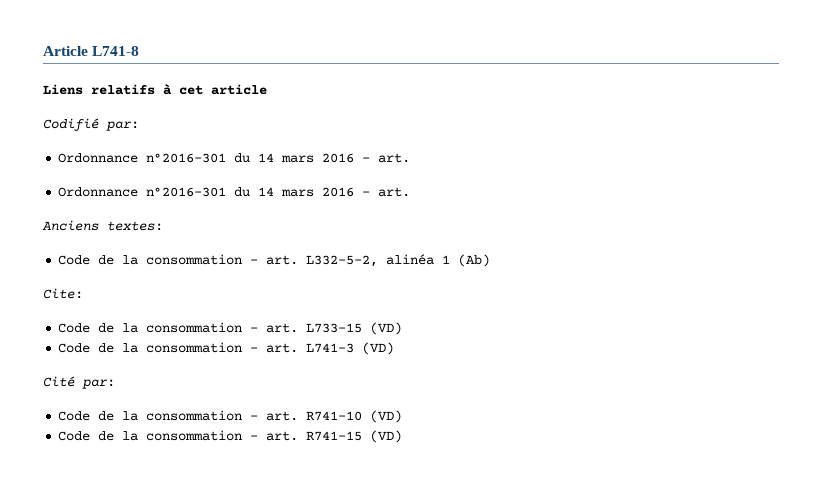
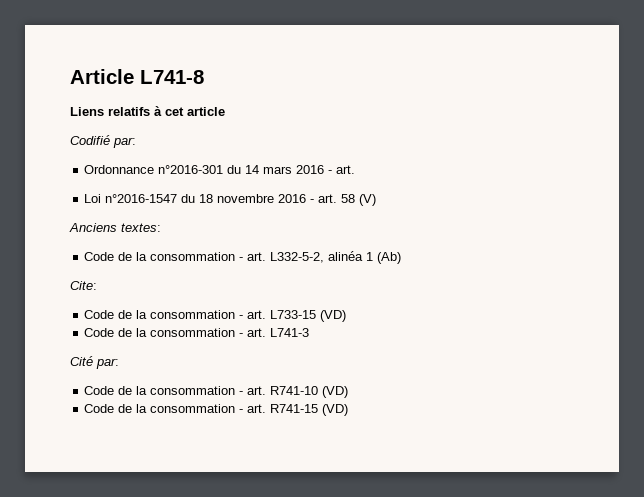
[58,187,411,197] Ordonnance n°2016-301 du 14 mars 2016 - art. -> [84,194,377,206] Loi n°2016-1547 du 18 novembre 2016 - art. 58 (V)
[362,342,395,355] (VD) -> (310, 332) none

